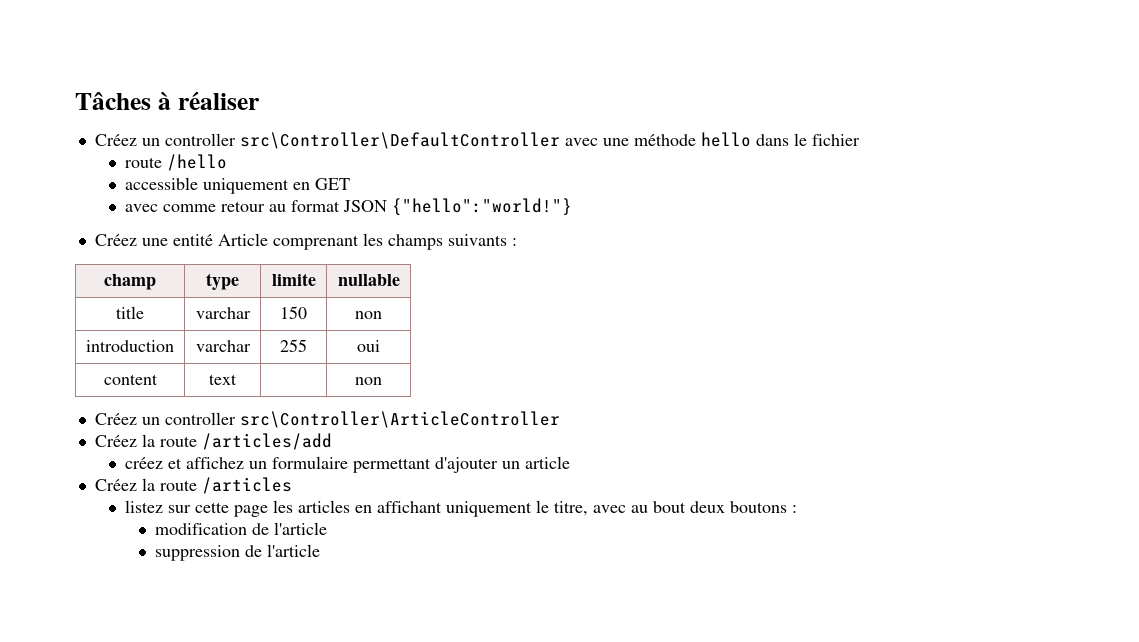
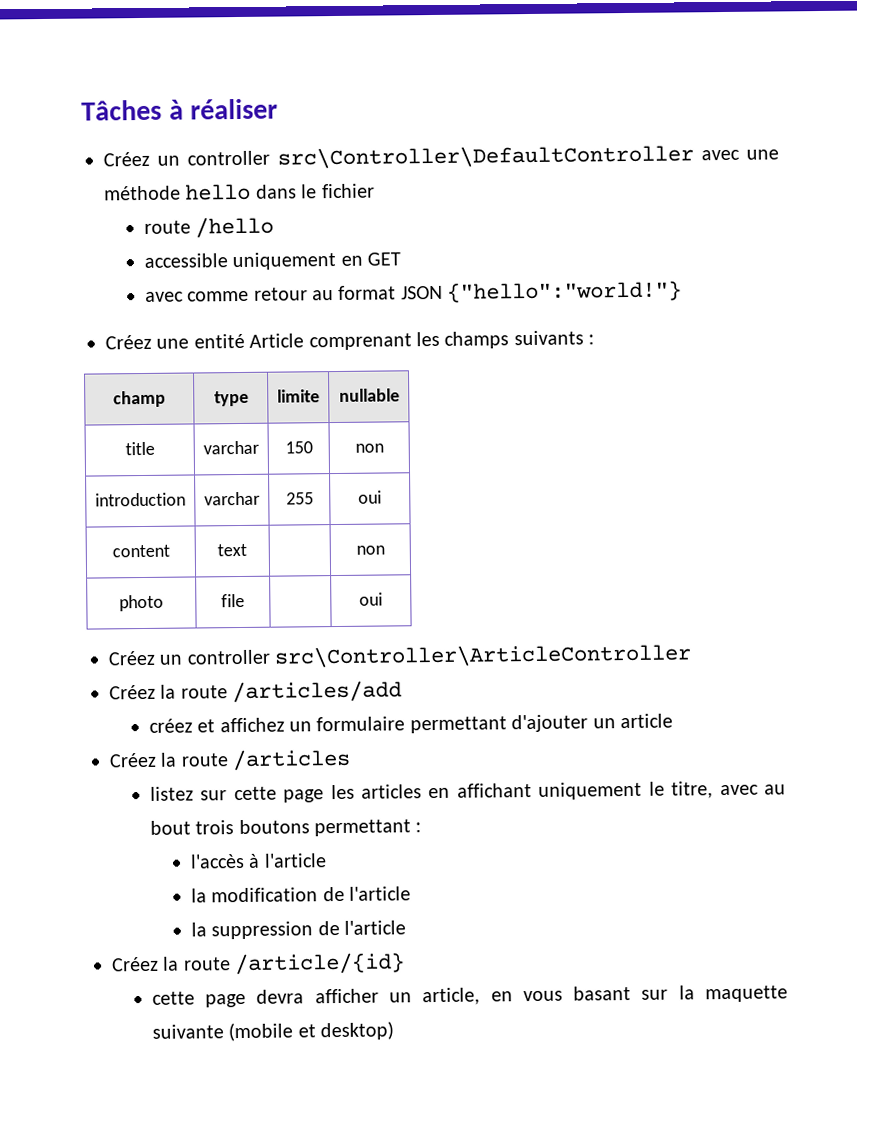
(382, 381) none -> [119,594,164,612] [221,593,245,608] [359,592,383,606] // photo | file | | oui
[690,501,798,513] deux boutons : // -> [195,819,422,837] [189,853,327,869] [190,888,207,903] trois boutons permettant : // l'accès à l'article // la
(328, 528) none -> [190,922,207,937] la
(321, 550) none -> [111,952,406,975] [151,985,788,1008] [151,1021,395,1042] // Créez la route /article/{id} // cette page devra afficher un article, en vous basant sur la maquette suivante (mobile et desktop)

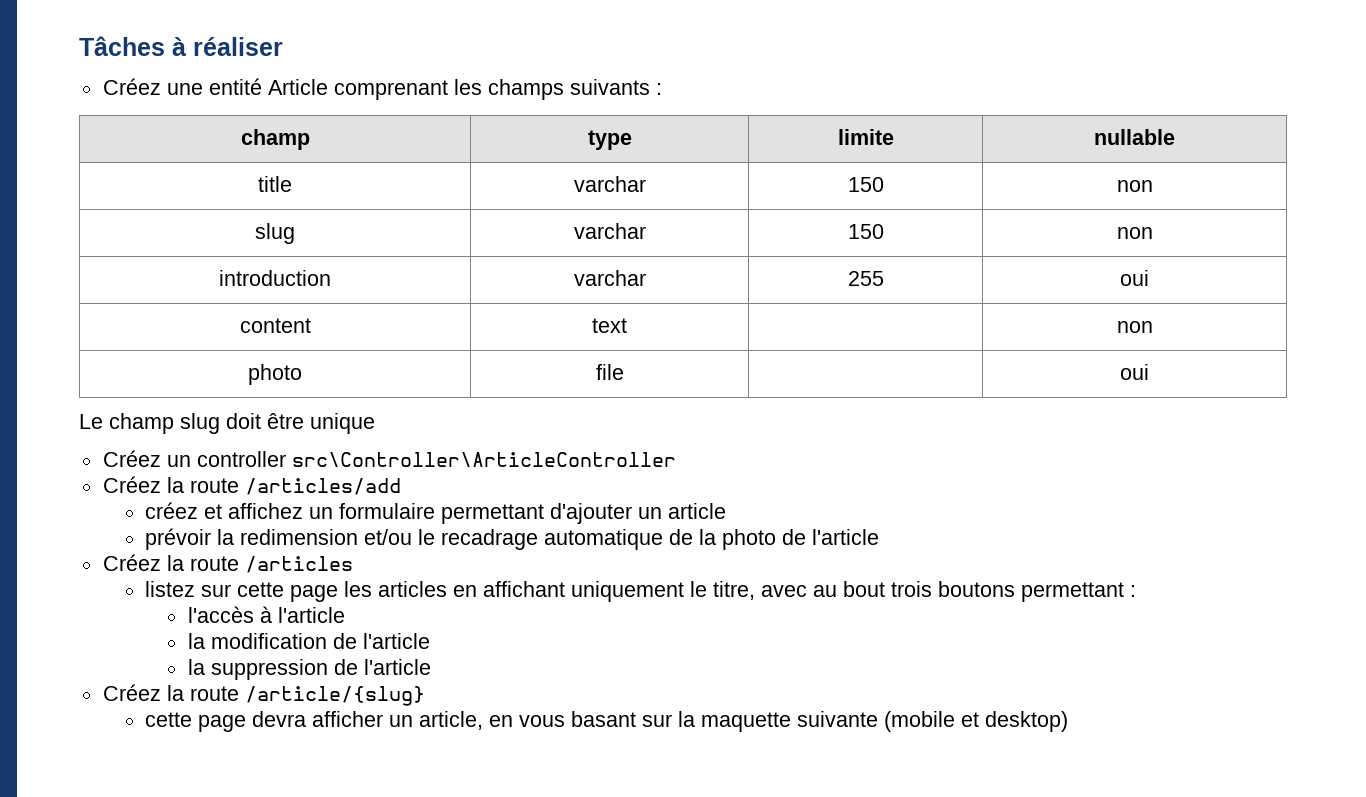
[103,144,779,169] [104,183,375,201] [143,216,275,238] [143,251,402,271] [144,280,683,303] // Créez un controller src\Controller\DefaultController avec une méthode hello dans le fichier // route /hello // accessible uniquement en GET // avec comme retour au format JSON {"hello":"world!"} -> (283, 46) none
(384, 448) none -> [255,223,295,244] [573,223,646,239] [847,224,884,239] [1116,227,1153,239] // slug | varchar | 150 | non
(383, 599) none -> [79,413,375,434] // Le champ slug doit être unique
(674, 721) none -> [145,528,880,550] // prévoir la redimension et/ou le recadrage automatique de la photo de l'article
[234,952,406,975] /article/{id} -> [244,686,425,706] /article/{slug}

